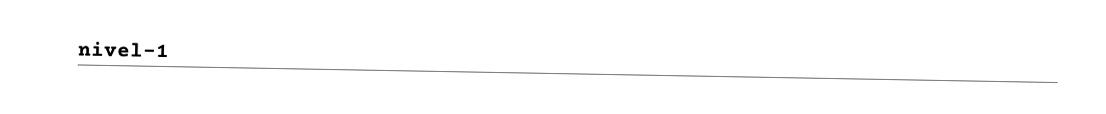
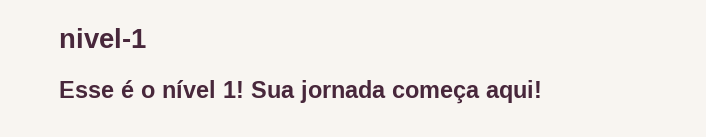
(170, 50) none -> [59,80,542,104] // Esse é o nível 1! Sua jornada começa aqui!

